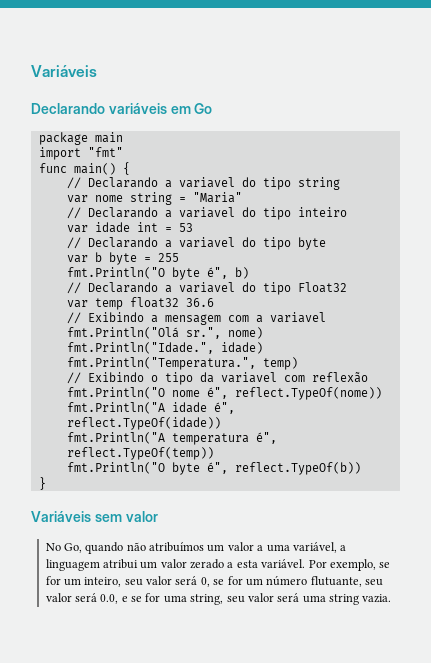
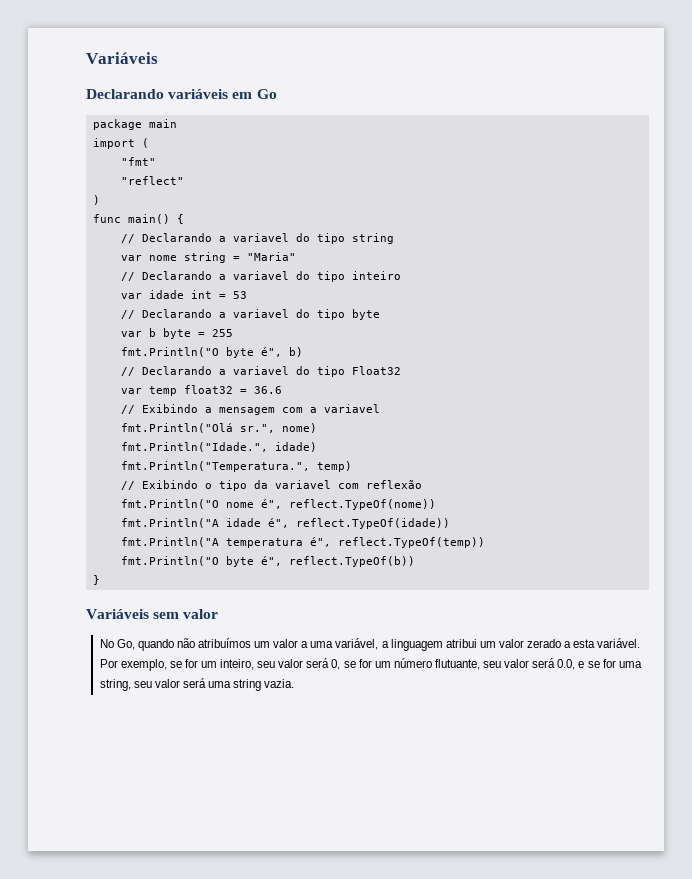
(81, 153) none -> [141,138,149,148] ( //
(123, 152) none -> [120,176,184,185] [92,195,100,205] // "reflect" // )
(179, 302) none -> [239,389,247,394] =

